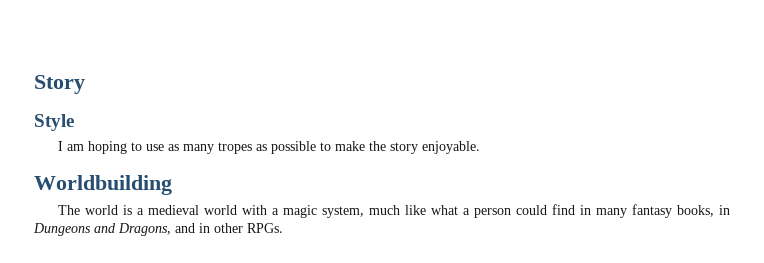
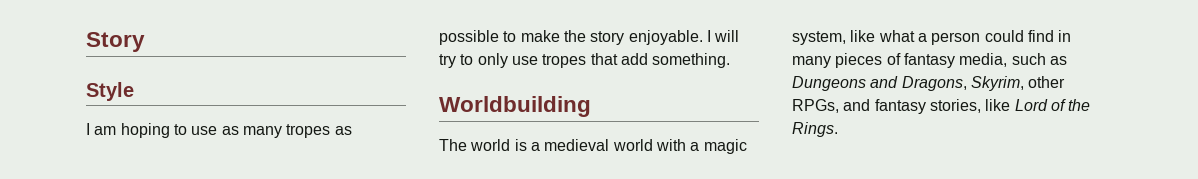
(480, 147) none -> [706,30,740,42] [439,53,731,68] I will try to only use tropes that add something.
[368,205,400,215] much -> (846, 38) none
[631,204,731,218] [33,223,283,236] fantasy books, in Dungeons and Dragons, and in other RPGs. -> [835,53,1067,68] [792,76,1066,91] [792,99,1091,114] [792,122,838,137] pieces of fantasy media, such as Dungeons and Dragons, Skyrim, other RPGs, and fantasy stories, like Lord of the Rings.

